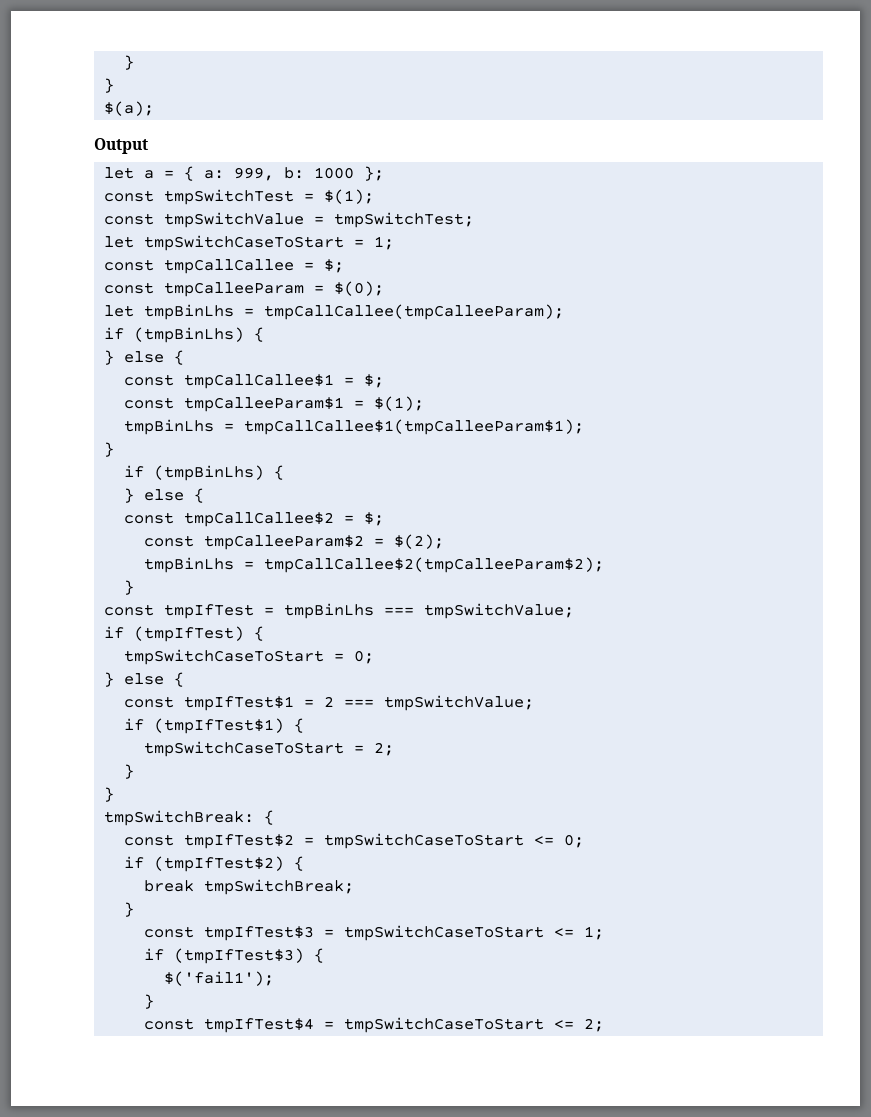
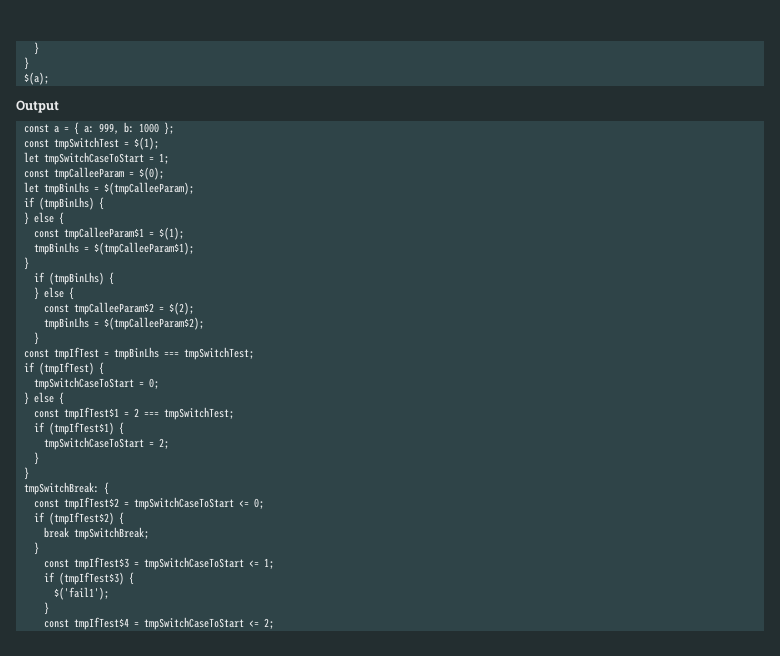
[103,167,134,179] let -> [23,124,49,133] const
[103,212,474,228] // const tmpSwitchValue = tmpSwitchTest; -> (159, 143) none
[103,259,344,274] // const tmpCallCallee = $; -> (169, 158) none
[263,304,564,320] [103,327,264,343] [103,350,184,365] [123,374,384,389] tmpCallCallee(tmpCalleeParam); // if (tmpBinLhs) { // } else { // const tmpCallCallee$1 = $; -> [103,182,194,195] [23,197,104,210] [23,212,64,225] $(tmpCalleeParam); // if (tmpBinLhs) { // } else {
[243,419,584,435] tmpCallCallee$1(tmpCalleeParam$1); -> [93,242,194,255] $(tmpCalleeParam$1);
[123,512,384,527] // const tmpCallCallee$2 = $; -> (74, 293) none
[263,557,604,573] tmpCallCallee$2(tmpCalleeParam$2); -> [103,317,204,330] $(tmpCalleeParam$2);
[423,603,574,619] tmpSwitchValue; -> [183,347,254,360] tmpSwitchTest;
[383,695,534,711] tmpSwitchValue; -> [163,407,234,420] tmpSwitchTest;

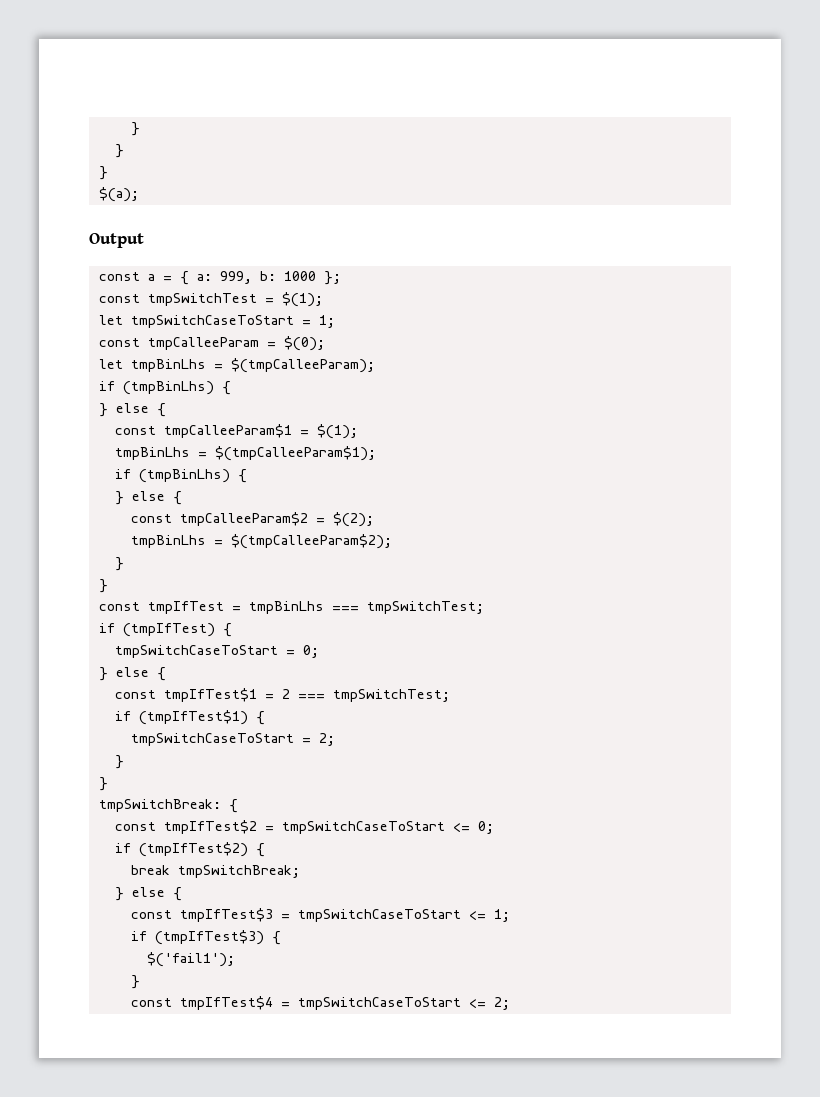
[33,42,39,55] [23,57,29,70] } // } -> [130,122,140,136] [114,144,124,158] [98,166,108,180] } // } // }
[23,257,29,270] // } -> (376, 453) none
(39, 338) none -> [98,579,108,593] // }
(39, 548) none -> [131,887,182,901] else {

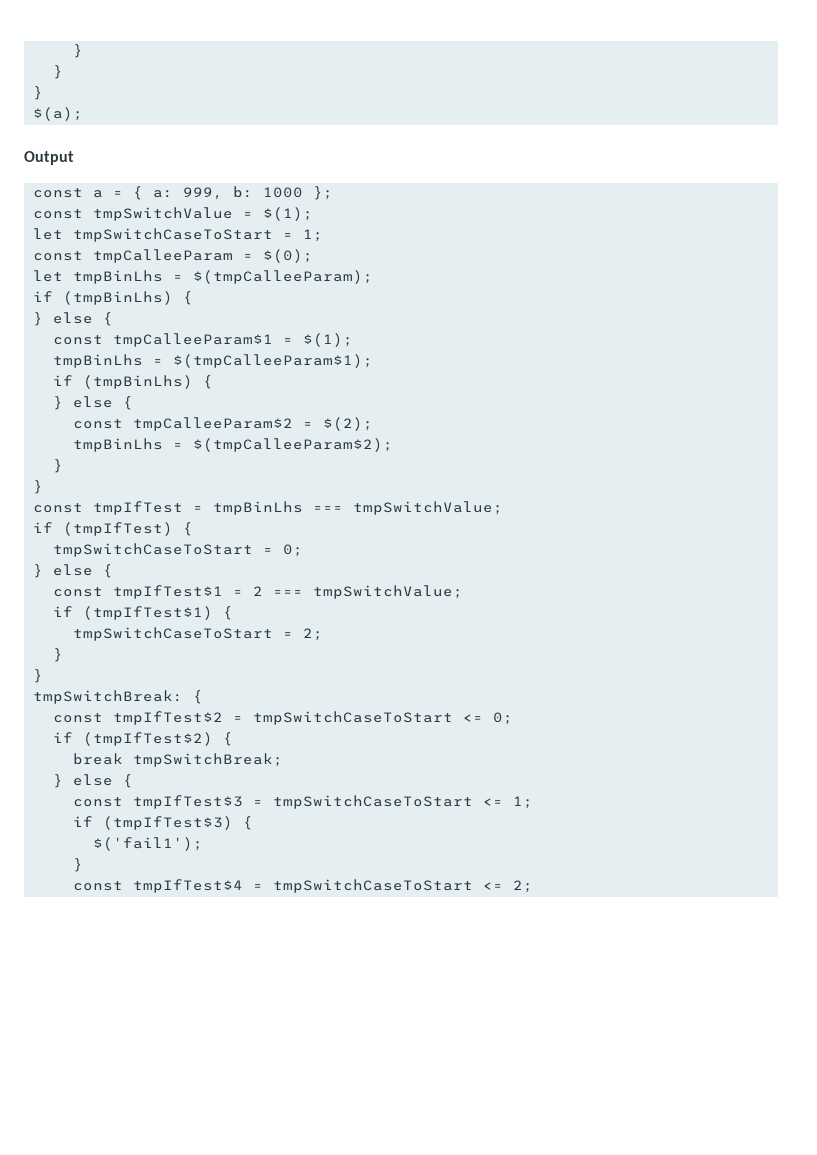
[147,293,257,306] tmpSwitchTest -> [92,207,233,221] tmpSwitchValue
[366,601,484,614] tmpSwitchTest; -> [352,501,503,515] tmpSwitchValue;
[332,689,450,702] tmpSwitchTest; -> [312,585,463,599] tmpSwitchValue;

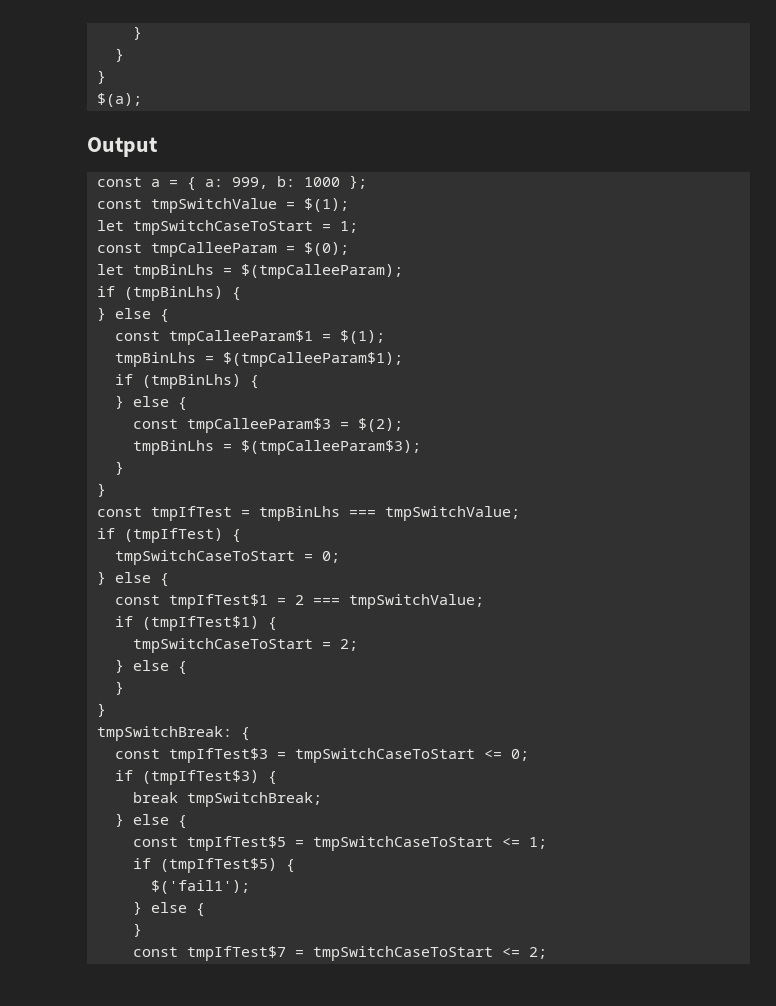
[132,417,293,431] tmpCalleeParam$2 -> [186,418,331,433] tmpCalleeParam$3
[192,438,393,452] $(tmpCalleeParam$2); -> [240,440,421,455] $(tmpCalleeParam$3);
(323, 634) none -> [114,659,187,675] // } else {
[112,711,223,725] tmpIfTest$2 -> [168,748,268,763] tmpIfTest$3
[82,732,213,746] (tmpIfTest$2) -> [141,770,259,785] (tmpIfTest$3)
[132,795,243,809] tmpIfTest$3 -> [186,836,286,851] tmpIfTest$5
[102,816,233,830] (tmpIfTest$3) -> [159,858,277,873] (tmpIfTest$5)
[72,858,83,872] [72,879,243,893] // } // const tmpIfTest$4 -> [132,901,205,917] [132,923,142,937] [132,946,286,961] // } else { // } // const tmpIfTest$7

